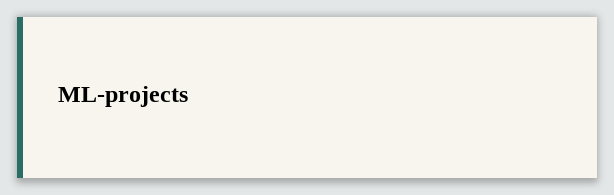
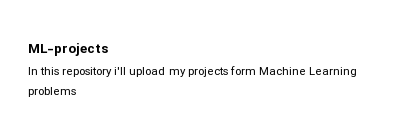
(188, 96) none -> [28,66,357,77] [28,87,76,97] // In this repository i'll upload my projects form Machine Learning problems

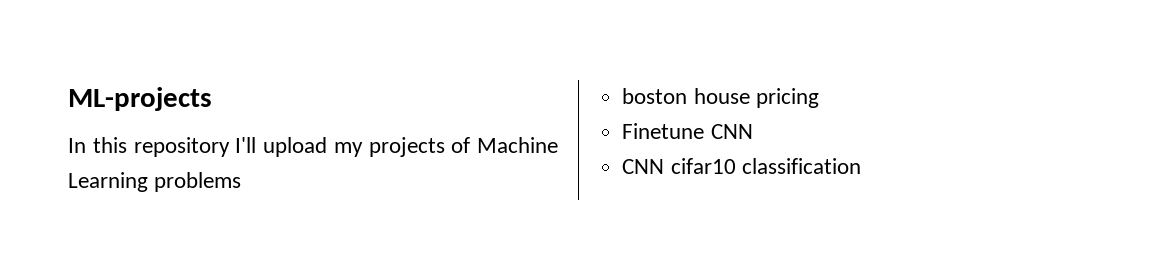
[114,67,127,75] i'll -> [235,137,257,153] I'll
[229,66,256,75] form -> [451,137,471,153] of
(76, 92) none -> [622,88,819,108] [622,123,753,139] [622,158,861,174] // boston house pricing // Finetune CNN // CNN cifar10 classification

